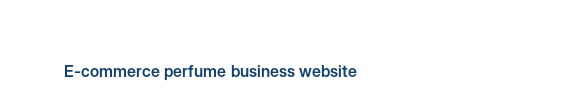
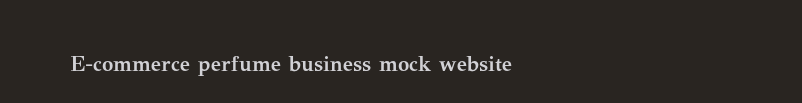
(295, 71) none -> [379,56,432,71] mock

